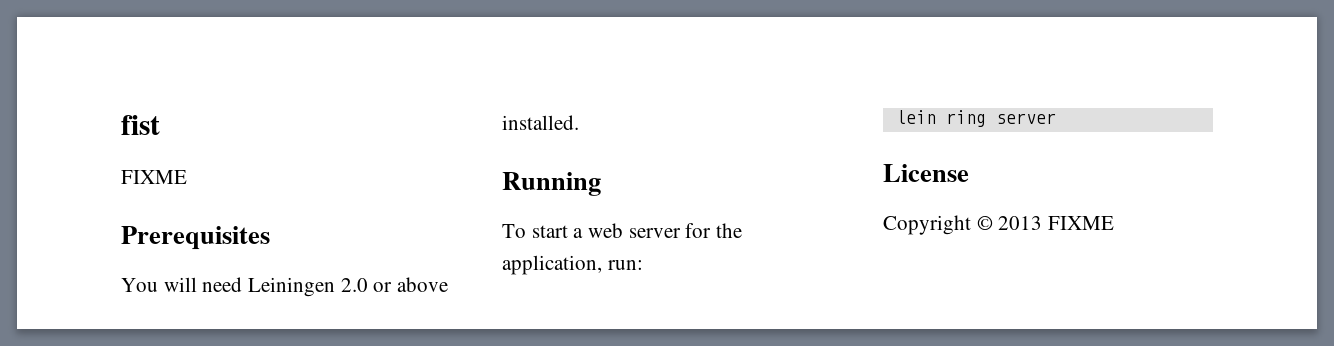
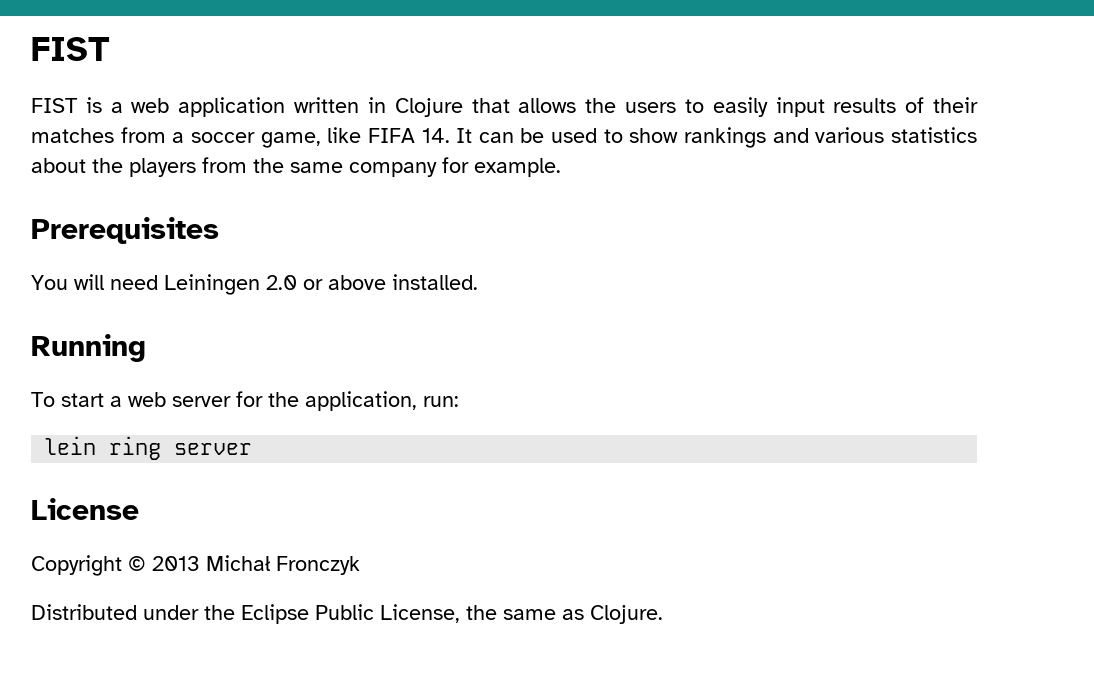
[121,115,160,135] [121,170,187,184] fist // FIXME -> [31,37,110,61] [31,97,979,117] [31,127,977,148] [31,157,561,177] FIST // FIST is a web application written in Clojure that allows the users to easily input results of their matches from a soccer game, like FIFA 14. It can be used to show rankings and various statistics about the players from the same company for example.
[1048,216,1115,230] FIXME -> [206,555,360,575] [31,604,663,624] Michał Fronczyk // Distributed under the Eclipse Public License, the same as Clojure.

